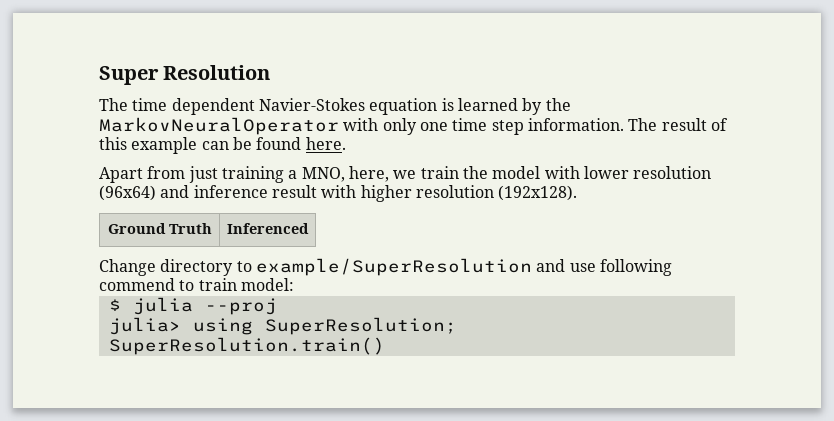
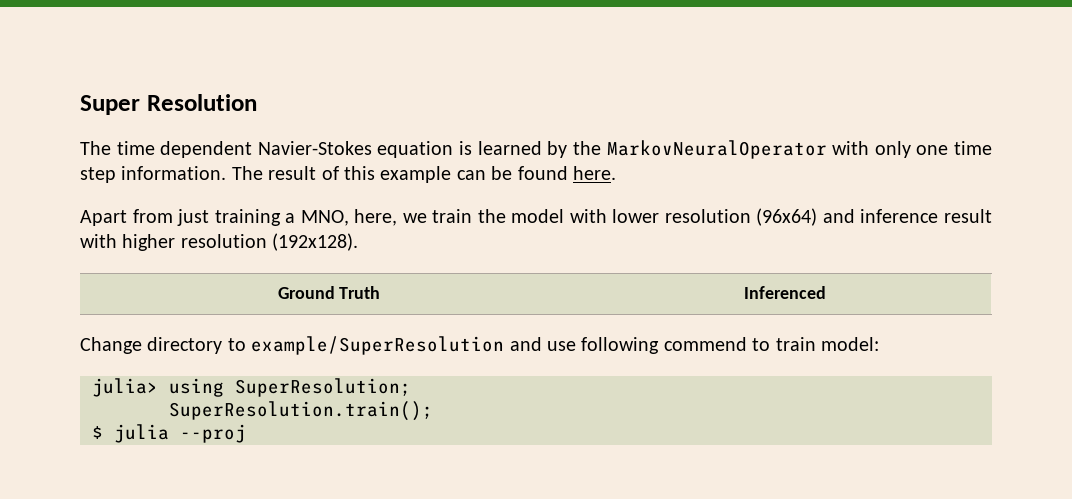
(294, 284) none -> [92,378,411,397] [169,401,433,421] // julia> using SuperResolution; // SuperResolution.train();
[108,317,457,335] [108,337,385,355] // julia> using SuperResolution; SuperResolution.train() -> (246, 433) none

